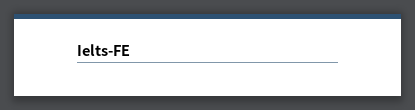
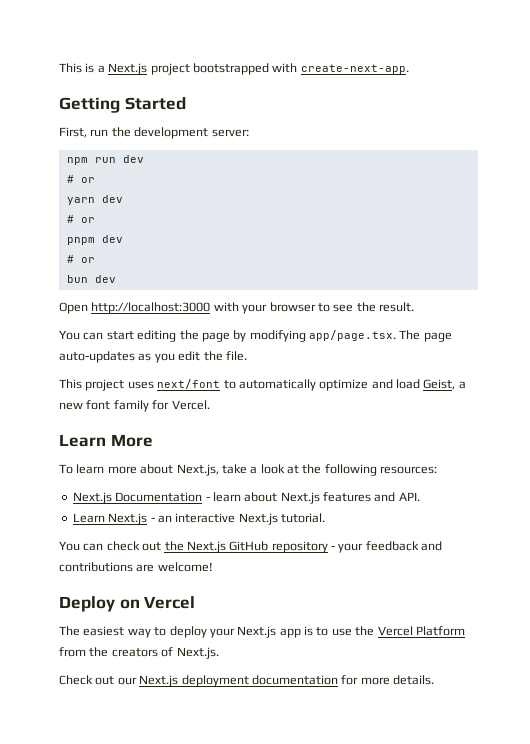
[77,44,130,56] Ielts-FE -> [59,63,409,75] [59,97,186,113] [59,127,249,139] [66,155,144,165] [66,175,95,183] [66,195,123,205] [66,215,95,223] [66,235,123,245] [66,255,95,263] [66,275,116,283] [59,302,414,314] [59,330,452,342] [59,351,247,363] [59,379,466,391] [59,400,210,412] [59,434,153,447] [59,464,438,476] [72,492,420,504] [72,513,325,525] [59,541,443,553] [59,562,213,572] [59,596,196,612] [59,626,465,638] [59,647,219,659] [59,675,434,687] This is a Next.js project bootstrapped with create-next-app. // Getting Started // First, run the development server: // npm run dev // # or // yarn dev // # or // pnpm dev // # or // bun dev // Open http://localhost:3000 with your browser to see the result. // You can start editing the page by modifying app/page.tsx. The page auto-updates as you edit the file. // This project uses next/font to automatically optimize and load Geist, a new font family for Vercel. // Learn More // To learn more about Next.js, take a look at the following resources: // Next.js Documentation - learn about Next.js features and API. // Learn Next.js - an interactive Next.js tutorial. // You can check out the Next.js GitHub repository - your feedback and contributions are welcome! // Deploy on Vercel // The easiest way to deploy your Next.js app is to use the Vercel Platform from the creators of Next.js. // Check out our Next.js deployment documentation for more details.

